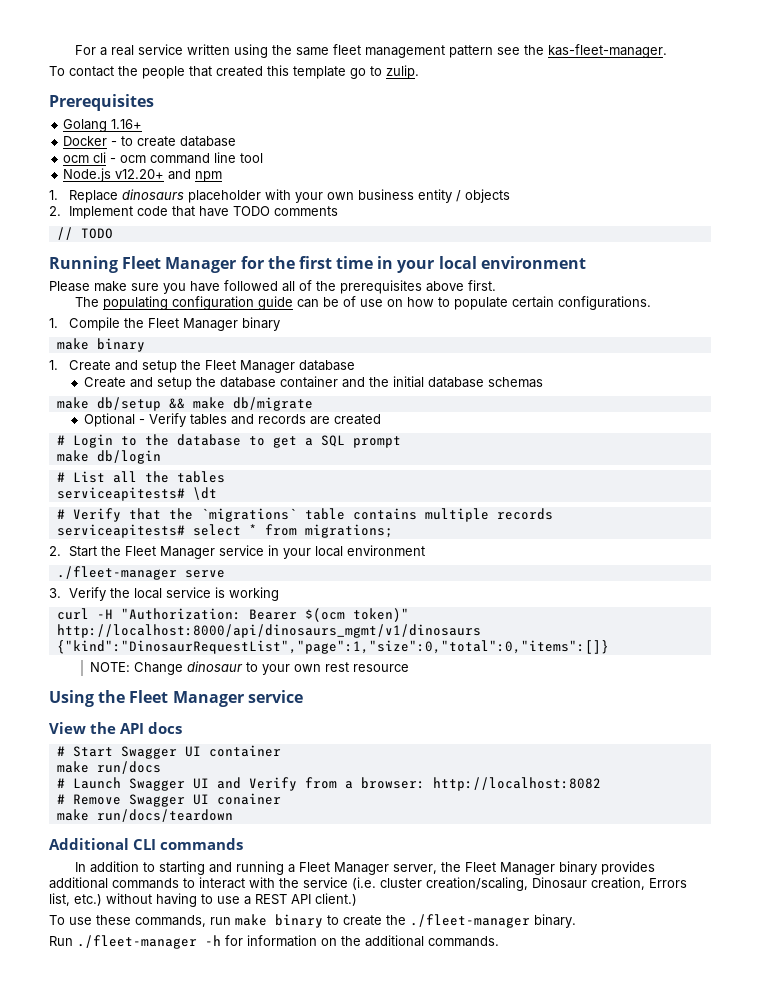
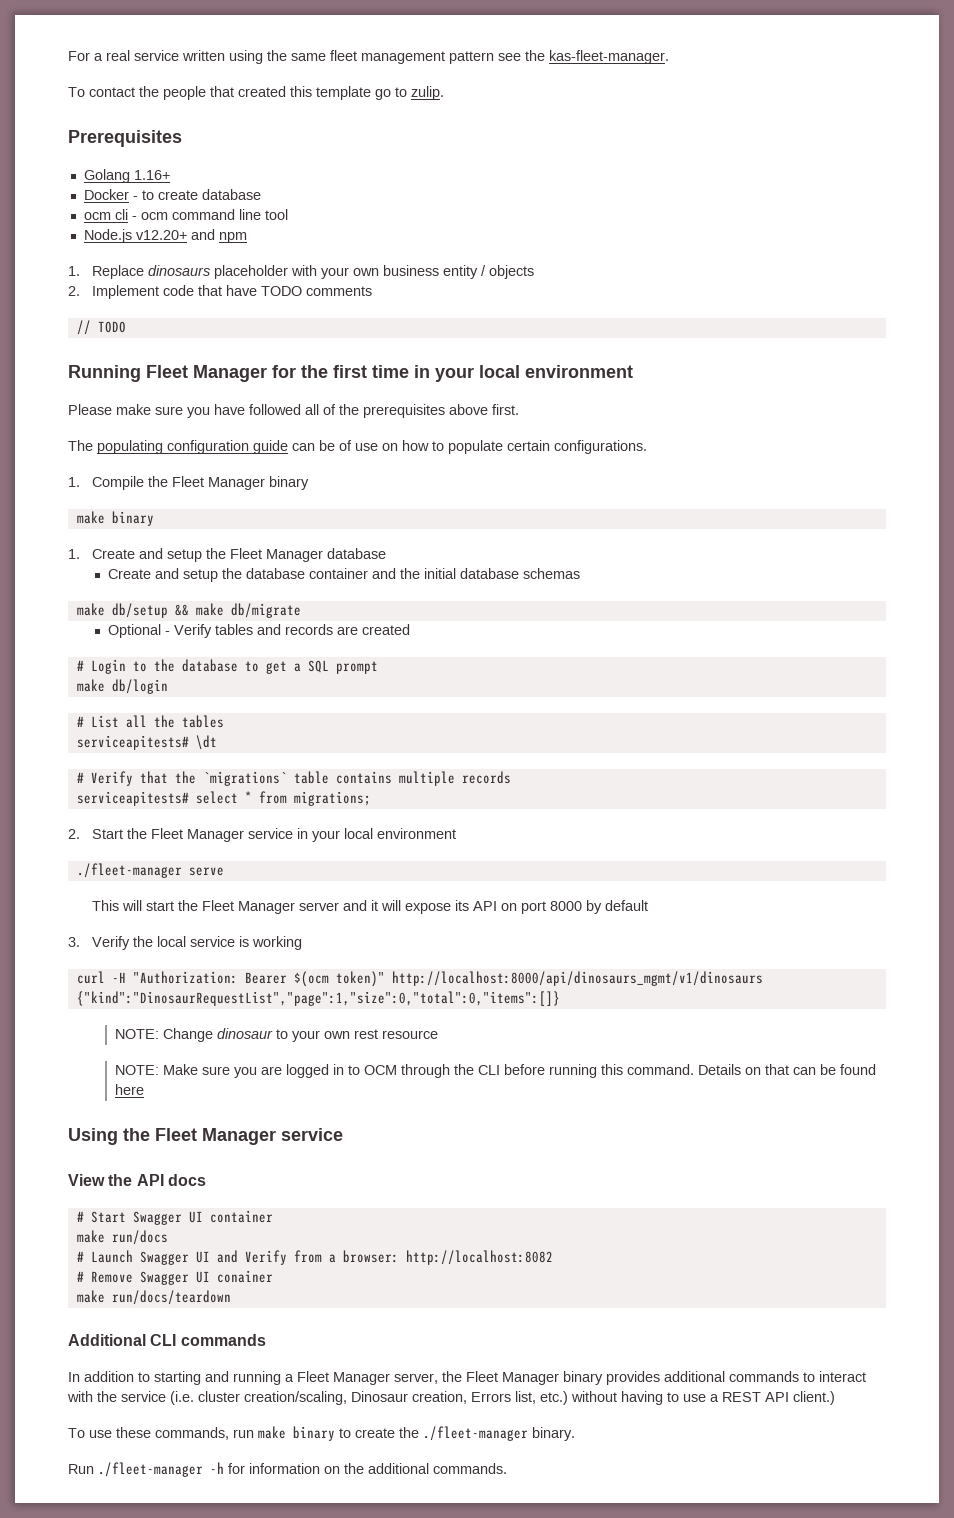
(225, 574) none -> [91,900,648,914] // This will start the Fleet Manager server and it will expose its API on port 8000 by default
(409, 668) none -> [115,1064,877,1078] [115,1084,145,1095] // NOTE: Make sure you are logged in to OCM through the CLI before running this command. Details on that can be found here

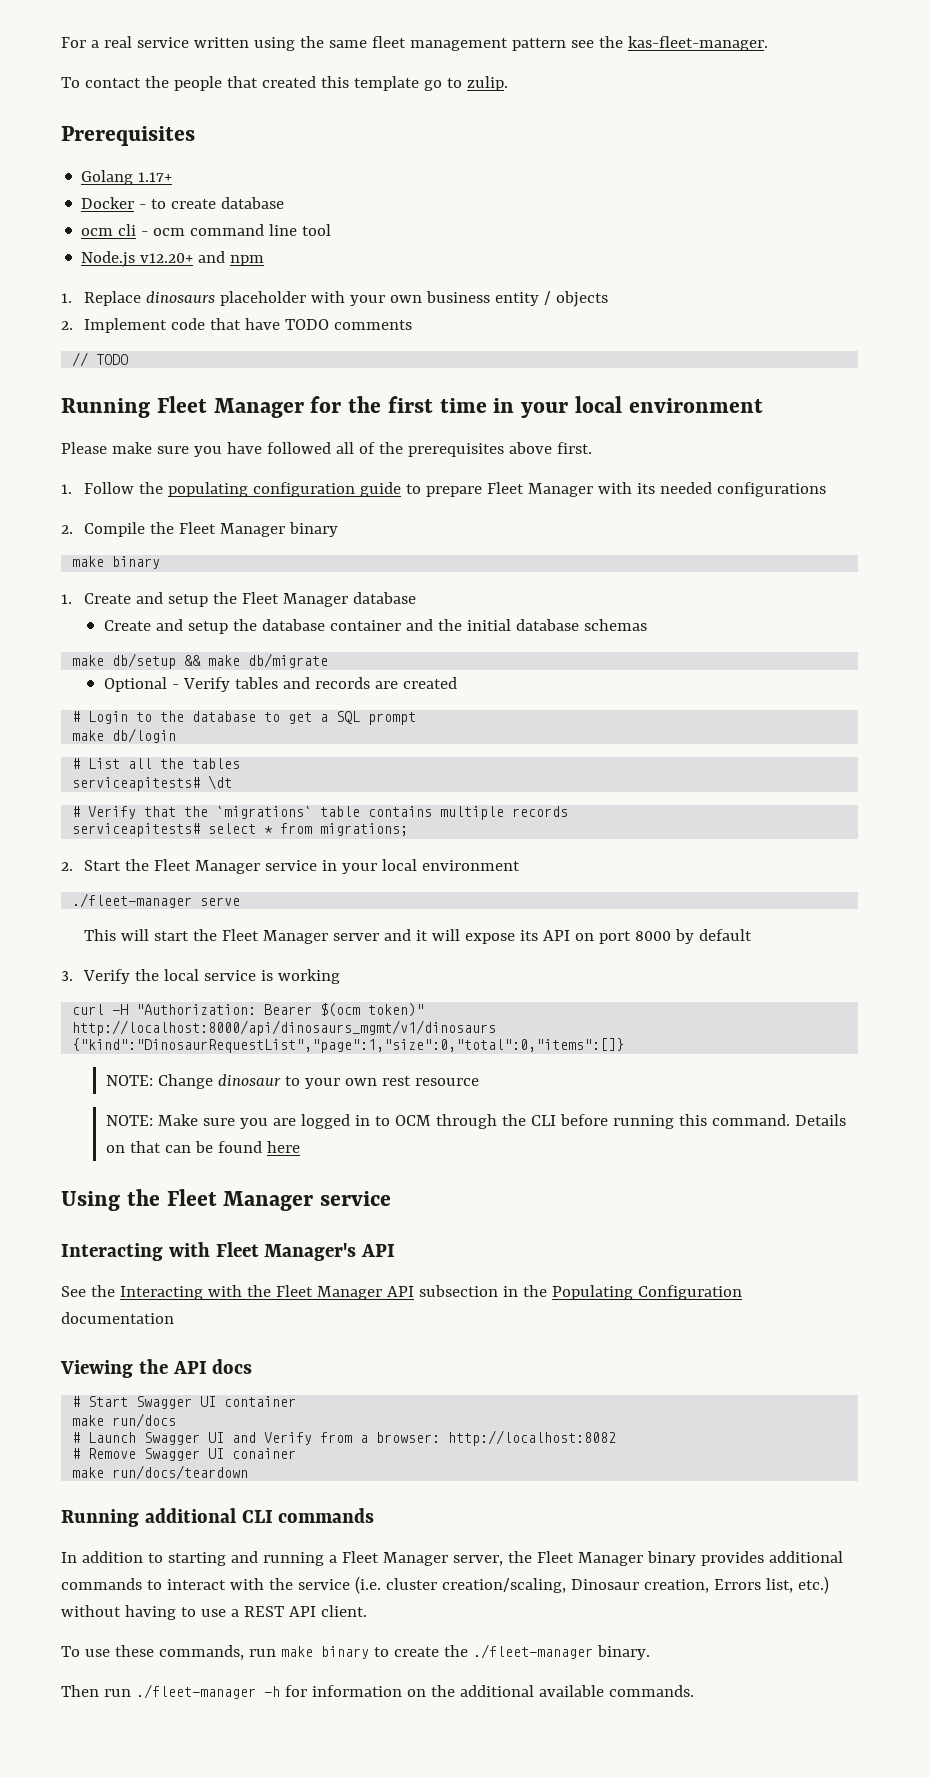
[133,170,170,180] 1.16+ -> [138,172,173,182] 1.17+
[68,440,647,454] [68,477,80,487] The populating configuration guide can be of use on how to populate certain configurations. // 1. -> [61,482,826,497] [61,525,73,534] 1. Follow the populating configuration guide to prepare Fleet Manager with its needed configurations // 2.
[68,1174,105,1186] View -> [61,1242,396,1261] [61,1285,742,1300] [61,1312,174,1324] [60,1360,133,1378] Interacting with Fleet Manager's API // See the Interacting with the Fleet Manager API subsection in the Populating Configuration documentation // Viewing
[68,1334,146,1346] Additional -> [61,1508,236,1527] Running additional
[793,1391,835,1405] client.) -> [320,1605,367,1617] client.
[68,1464,94,1474] Run -> [61,1685,131,1697] Then run
(429, 1468) none -> [538,1685,604,1697] available

